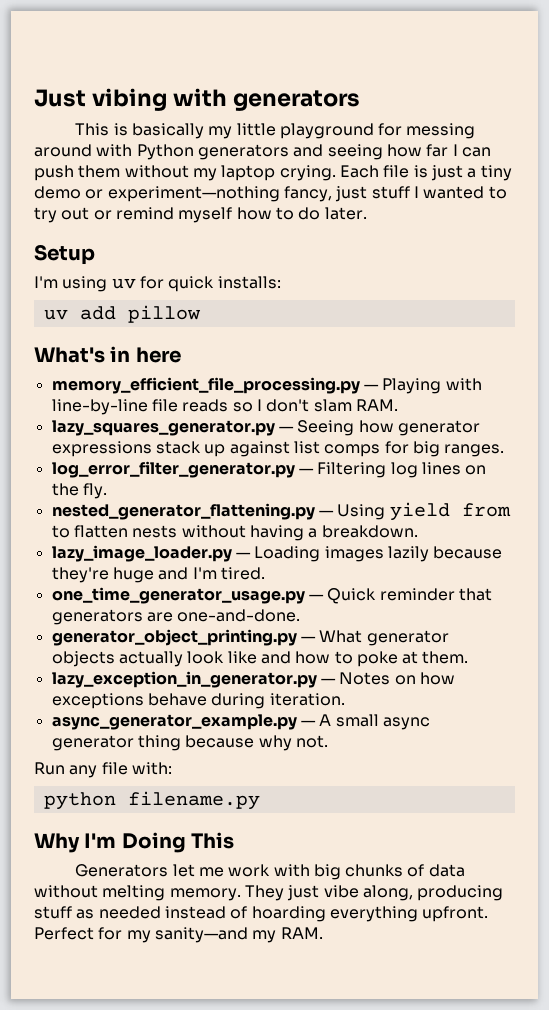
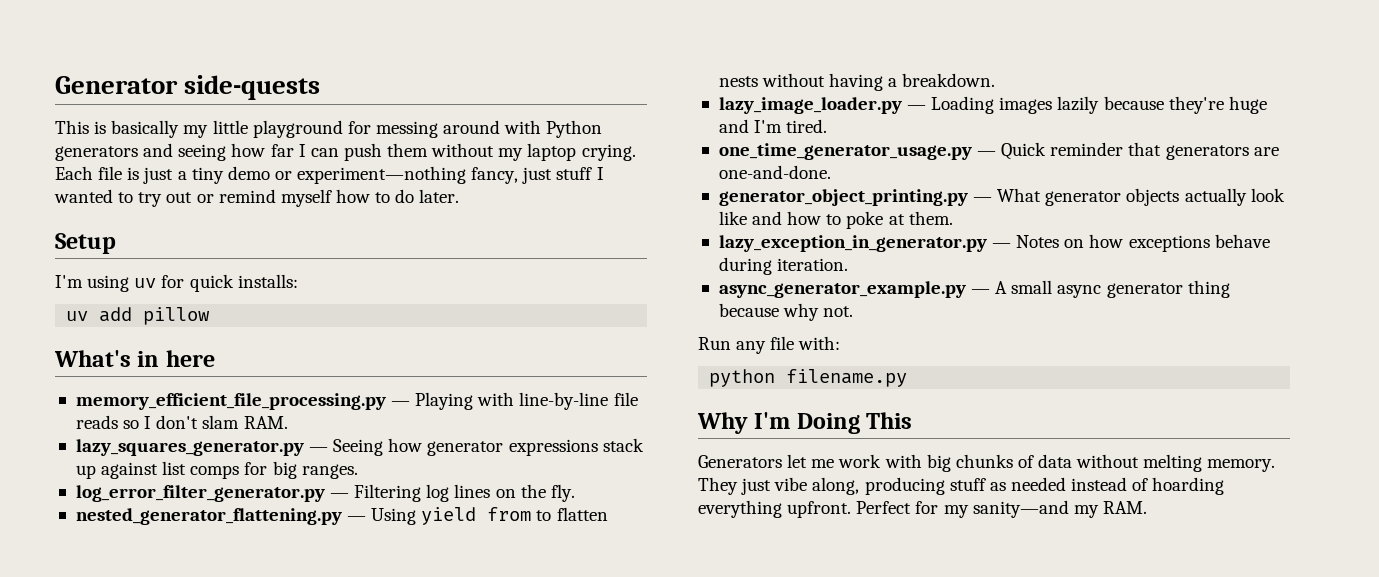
[34,88,361,111] Just vibing with generators -> [55,75,321,100] Generator side-quests

